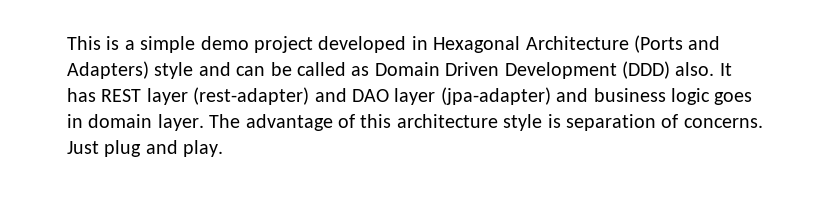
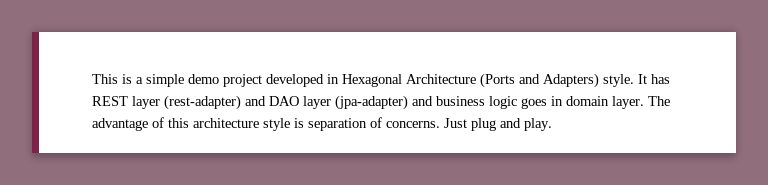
[154,61,715,79] style and can be called as Domain Driven Development (DDD) also. -> [603,74,634,87] style.

